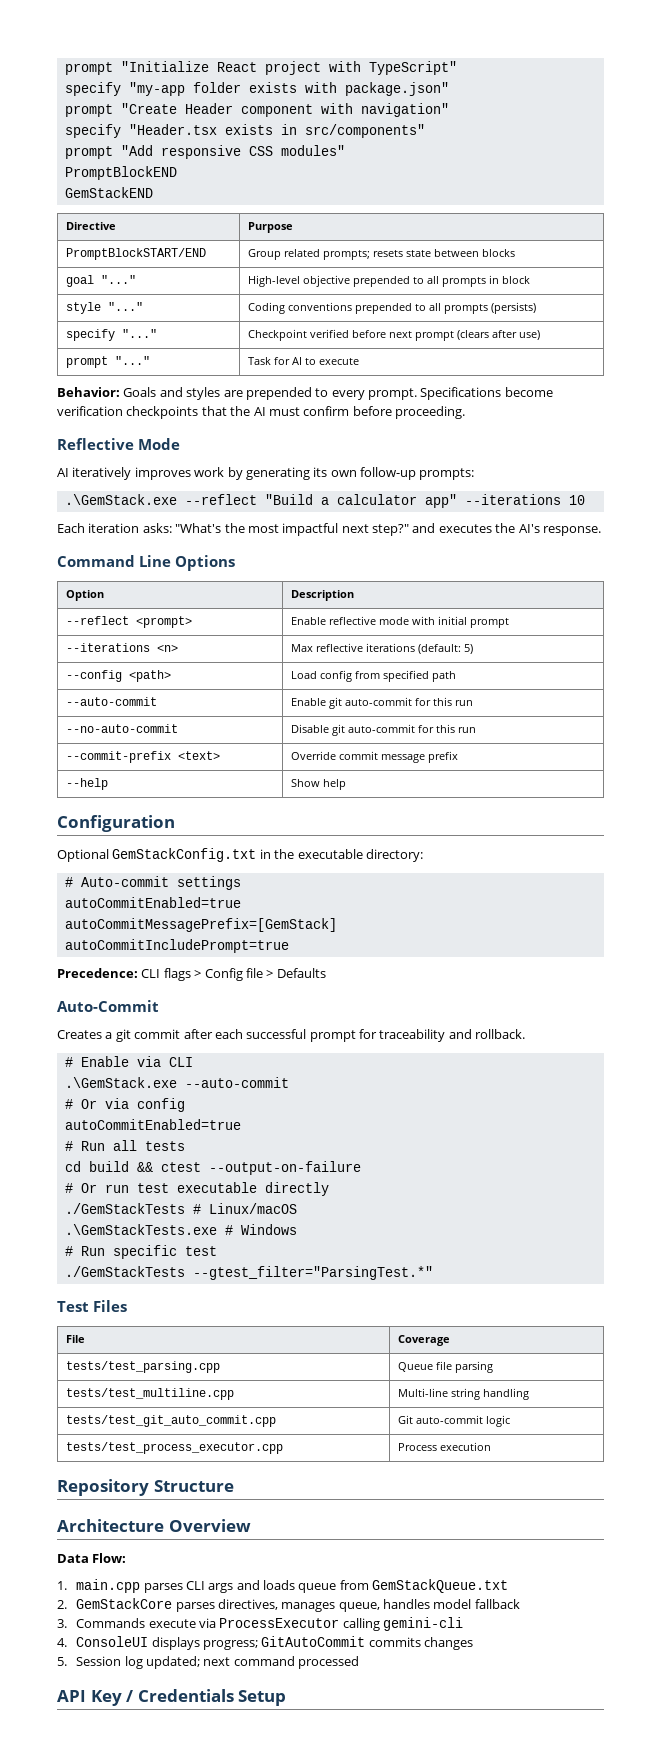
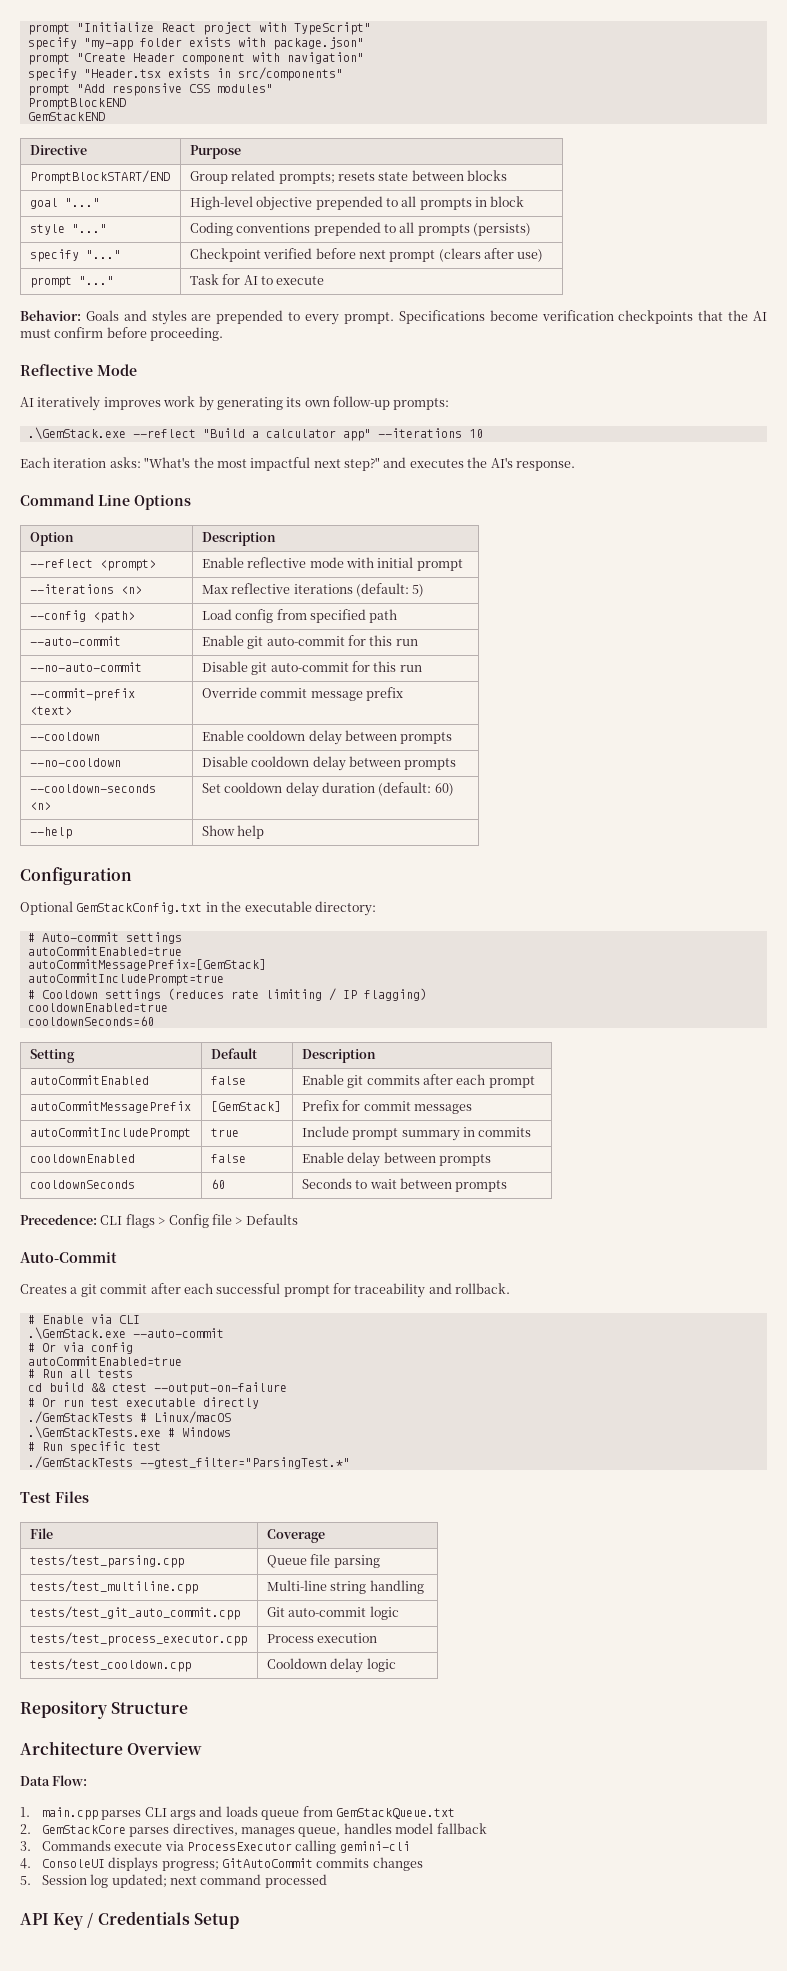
(458, 757) none -> [29,732,100,741] [201,730,453,745] [29,758,121,767] [201,756,457,771] [29,784,156,793] [29,802,51,810] [201,782,454,797] // --cooldown | Enable cooldown delay between prompts // --no-cooldown | Disable cooldown delay between prompts // --cooldown-seconds <n> | Set cooldown delay duration (default: 60)
(289, 946) none -> [27,988,427,1001] [27,1003,168,1012] [27,1016,154,1026] [29,1049,75,1063] [210,1048,257,1059] [301,1049,376,1063] [29,1075,149,1085] [210,1076,246,1085] [301,1074,535,1088] [29,1101,191,1113] [210,1101,281,1112] [301,1100,472,1114] [29,1127,191,1140] [210,1128,239,1137] [301,1126,532,1141] [29,1154,135,1163] [210,1154,246,1163] [301,1152,491,1167] [29,1180,135,1189] [210,1179,225,1189] [301,1178,508,1192] // # Cooldown settings (reduces rate limiting / IP flagging) // cooldownEnabled=true // cooldownSeconds=60 // Setting | Default | Description // autoCommitEnabled | false | Enable git commits after each prompt // autoCommitMessagePrefix | [GemStack] | Prefix for commit messages // autoCommitIncludePrompt | true | Include prompt summary in commits // cooldownEnabled | false | Enable delay between prompts // cooldownSeconds | 60 | Seconds to wait between prompts
(491, 1446) none -> [29,1658,191,1672] [266,1658,396,1673] // tests/test_cooldown.cpp | Cooldown delay logic

